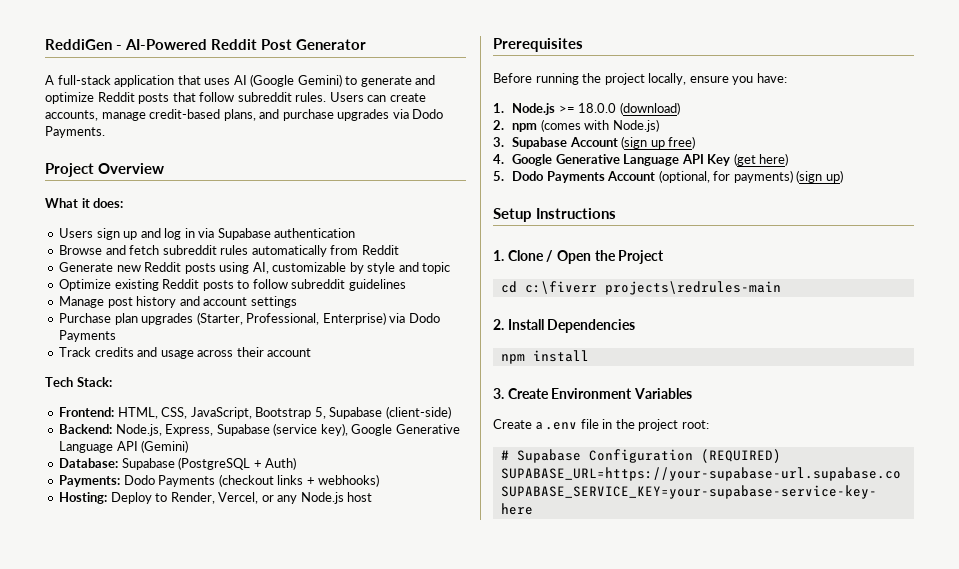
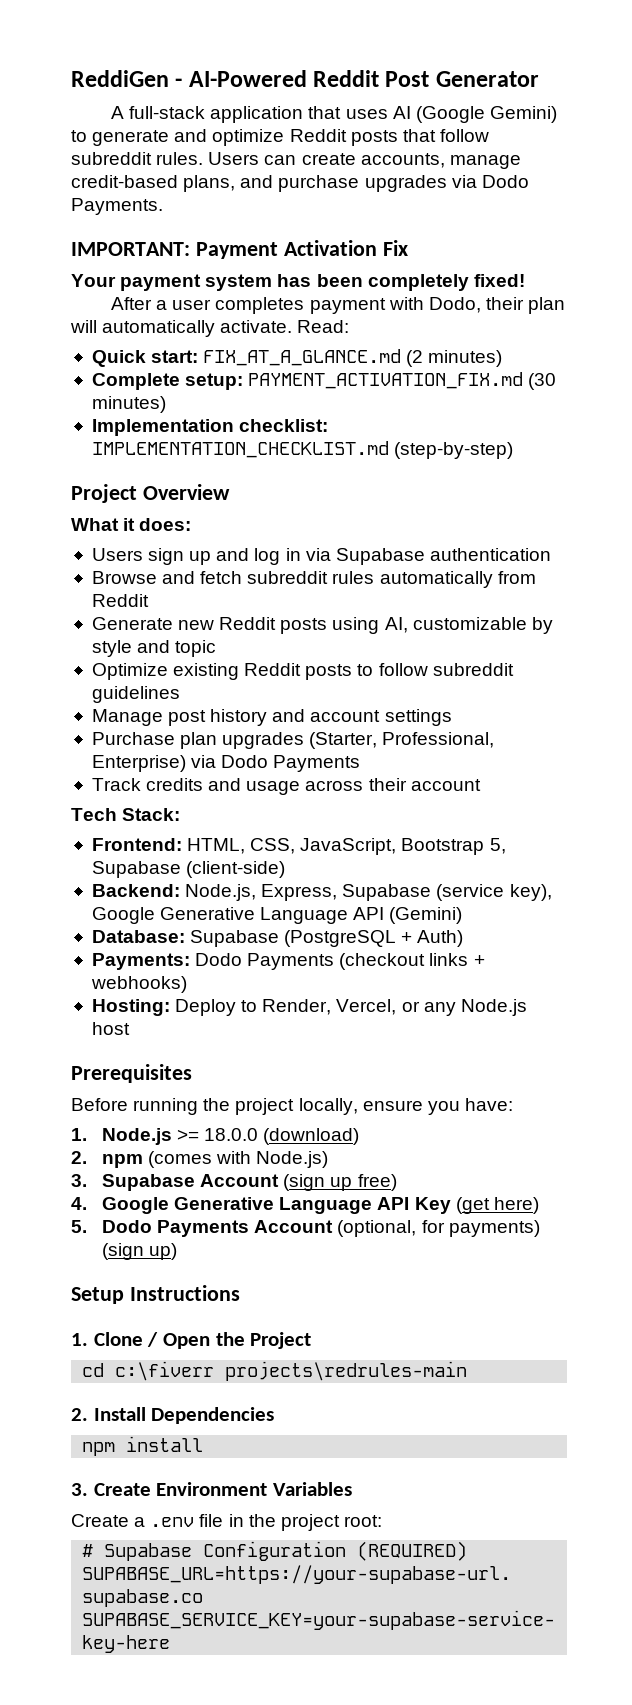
(105, 132) none -> [71,240,408,259] [71,274,525,291] [110,297,566,314] [70,320,350,337] [91,349,503,367] [91,372,557,390] [91,396,166,413] [91,419,329,436] [91,441,514,459] // IMPORTANT: Payment Activation Fix // Your payment system has been completely fixed! // After a user completes payment with Dodo, their plan will automatically activate. Read: // Quick start: FIX_AT_A_GLANCE.md (2 minutes) // Complete setup: PAYMENT_ACTIVATION_FIX.md (30 minutes) // Implementation checklist: IMPLEMENTATION_CHECKLIST.md (step-by-step)

